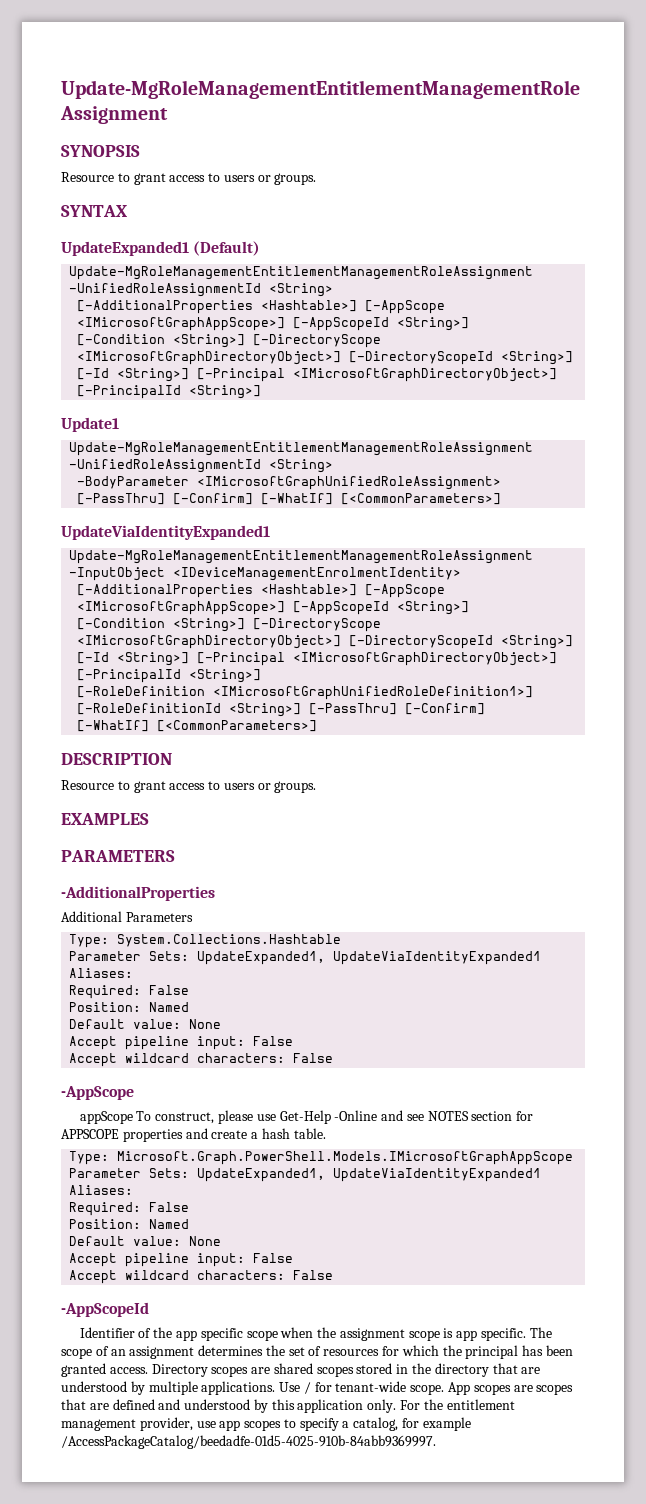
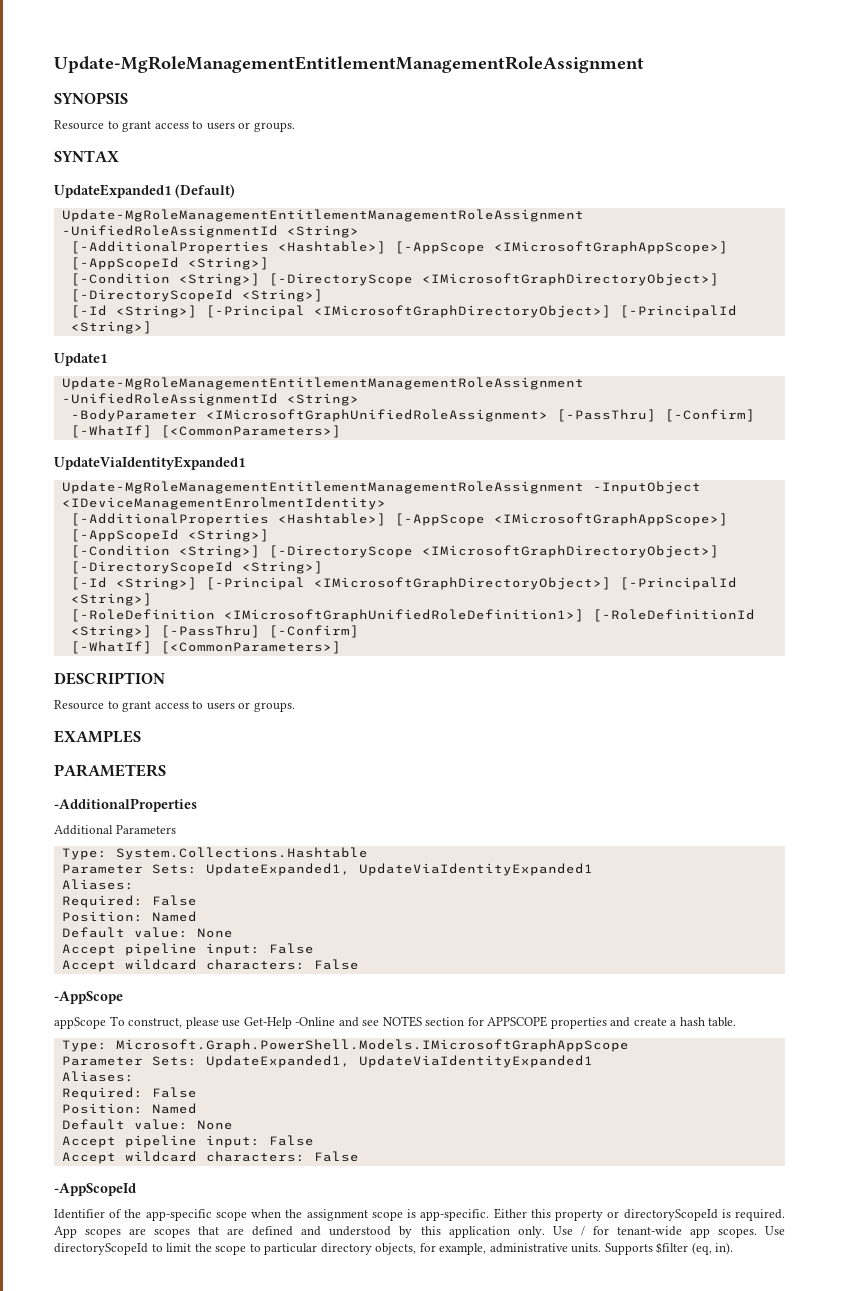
[176,1328,243,1341] app specific -> [145,1209,212,1221] app-specific
[456,1327,552,1341] [61,1345,573,1359] [61,1363,541,1377] [61,1381,445,1395] app specific. The scope of an assignment determines the set of resources for which the principal has been granted access. Directory scopes are shared scopes stored in the directory that are understood by multiple applications. Use / for tenant-wide scope. -> [420,1208,786,1221] app-specific. Either this property or directoryScopeId is required.
[400,1399,515,1410] [61,1417,471,1431] [61,1435,436,1449] For the entitlement management provider, use app scopes to specify a catalog, for example /AccessPackageCatalog/beedadfe-01d5-4025-910b-84abb9369997. -> [552,1226,785,1238] [54,1242,734,1255] Use / for tenant-wide app scopes. Use directoryScopeId to limit the scope to particular directory objects, for example, administrative units. Supports $filter (eq, in).

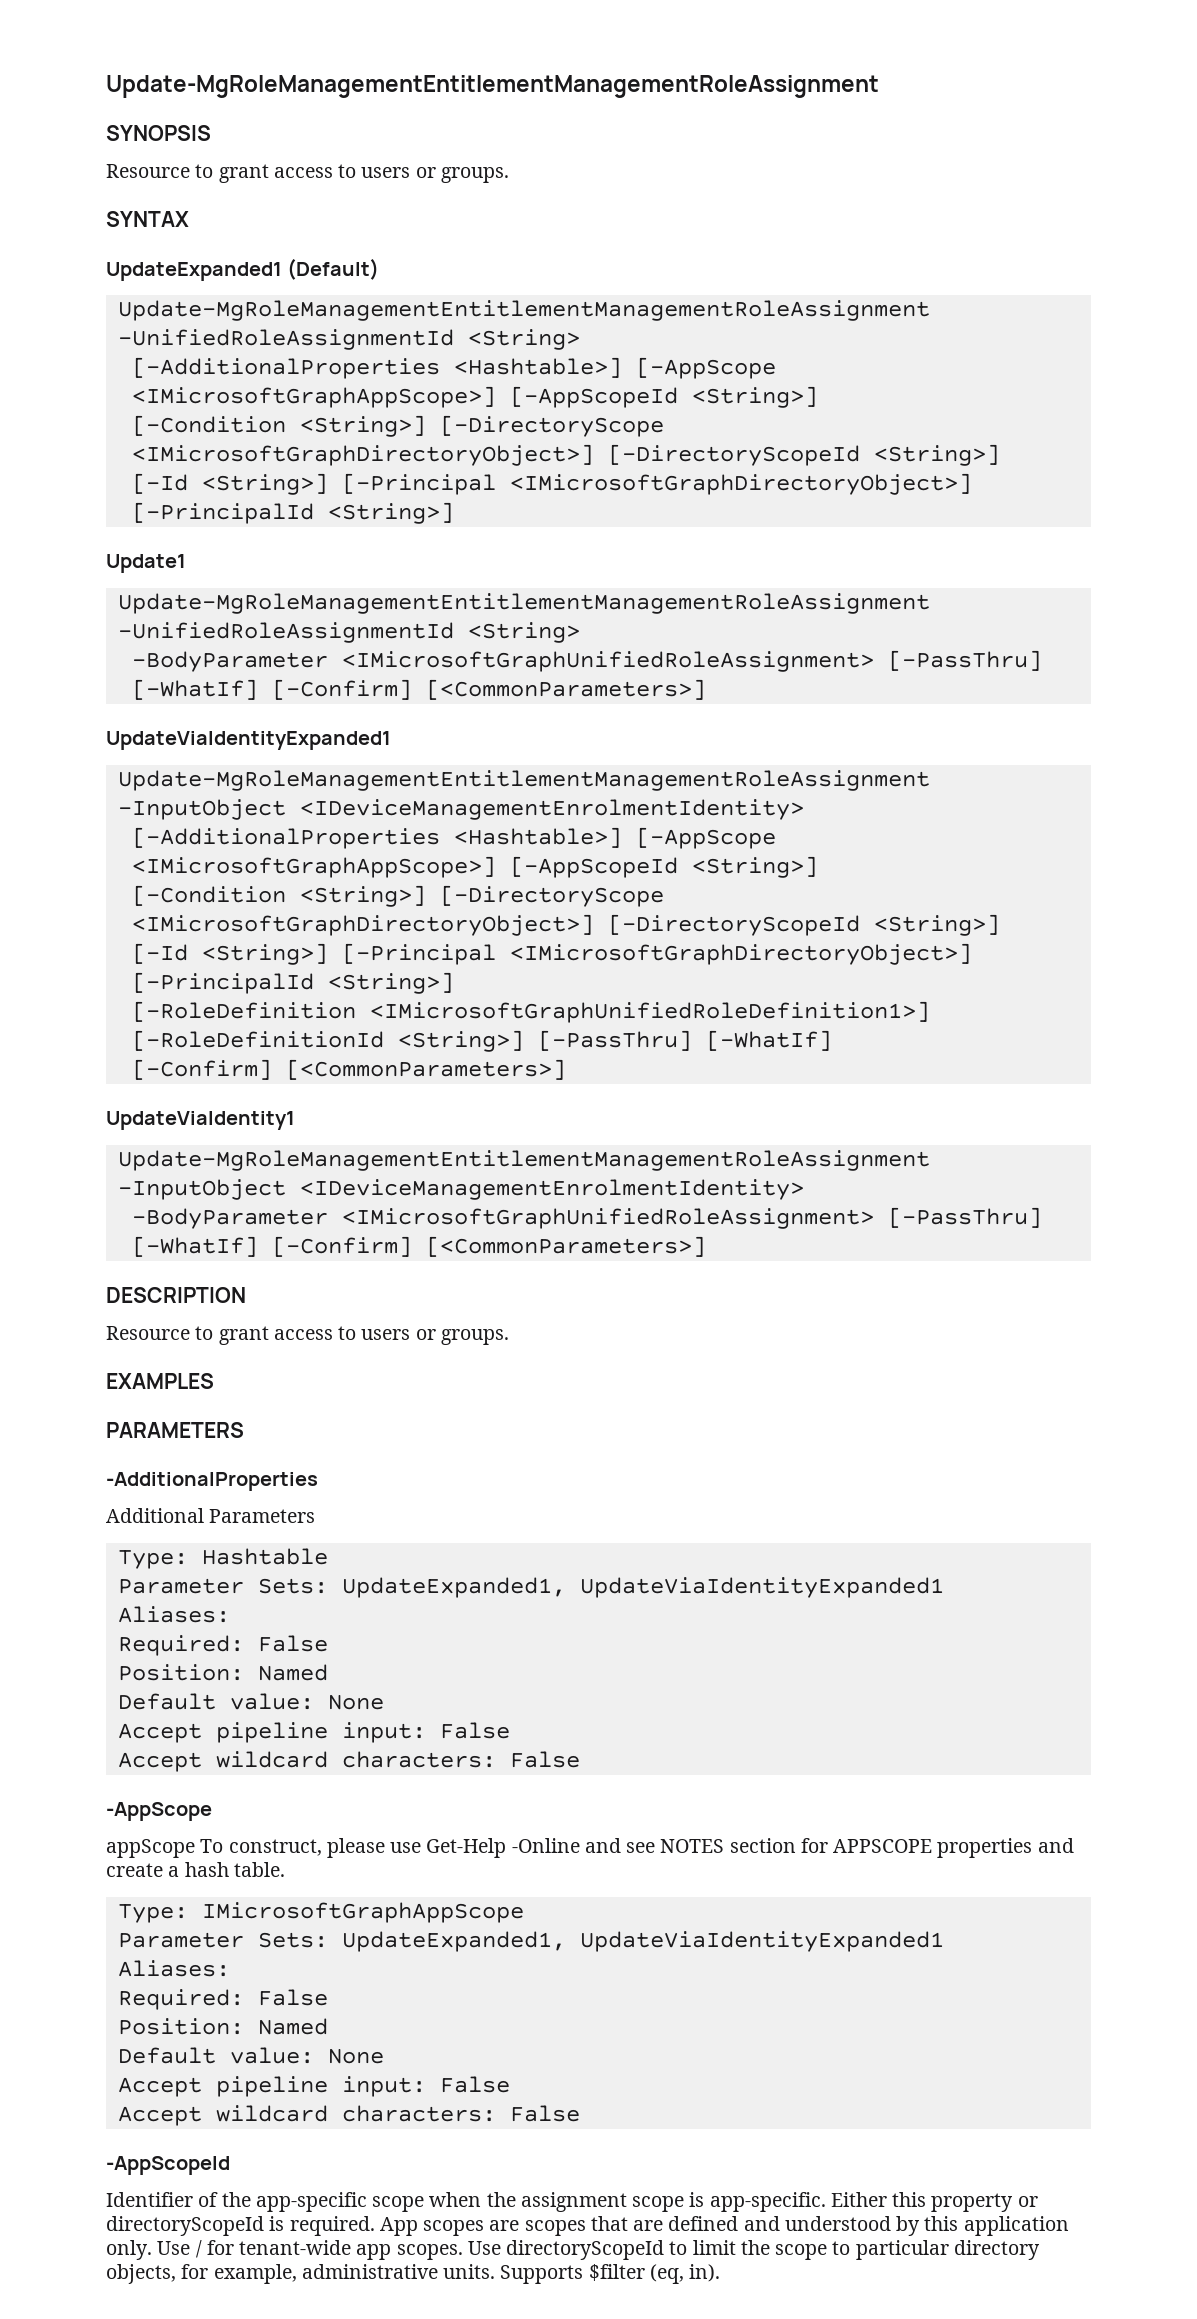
[664,409,755,422] [70,425,152,438] [-Confirm] [-WhatIf] -> [131,679,412,700] [-WhatIf] [-Confirm]
[268,625,359,638] [70,641,152,654] [-Confirm] // [-WhatIf] -> [705,1030,832,1051] [131,1059,566,1080] [106,1111,295,1130] [117,1150,930,1171] [117,1179,804,1200] [131,1207,1042,1229] [131,1236,412,1257] [-WhatIf] // [-Confirm] [<CommonParameters>] // UpdateViaIdentity1 // Update-MgRoleManagementEntitlementManagementRoleAssignment -InputObject <IDeviceManagementEnrolmentIdentity> // -BodyParameter <IMicrosoftGraphUnifiedRoleAssignment> [-PassThru] [-WhatIf] [-Confirm]
[115,847,368,860] System.Collections.Hashtable -> [201,1548,328,1565] Hashtable
[115,1039,629,1052] Microsoft.Graph.PowerShell.Models.IMicrosoftGraphAppScope -> [201,1902,524,1923] IMicrosoftGraphAppScope

